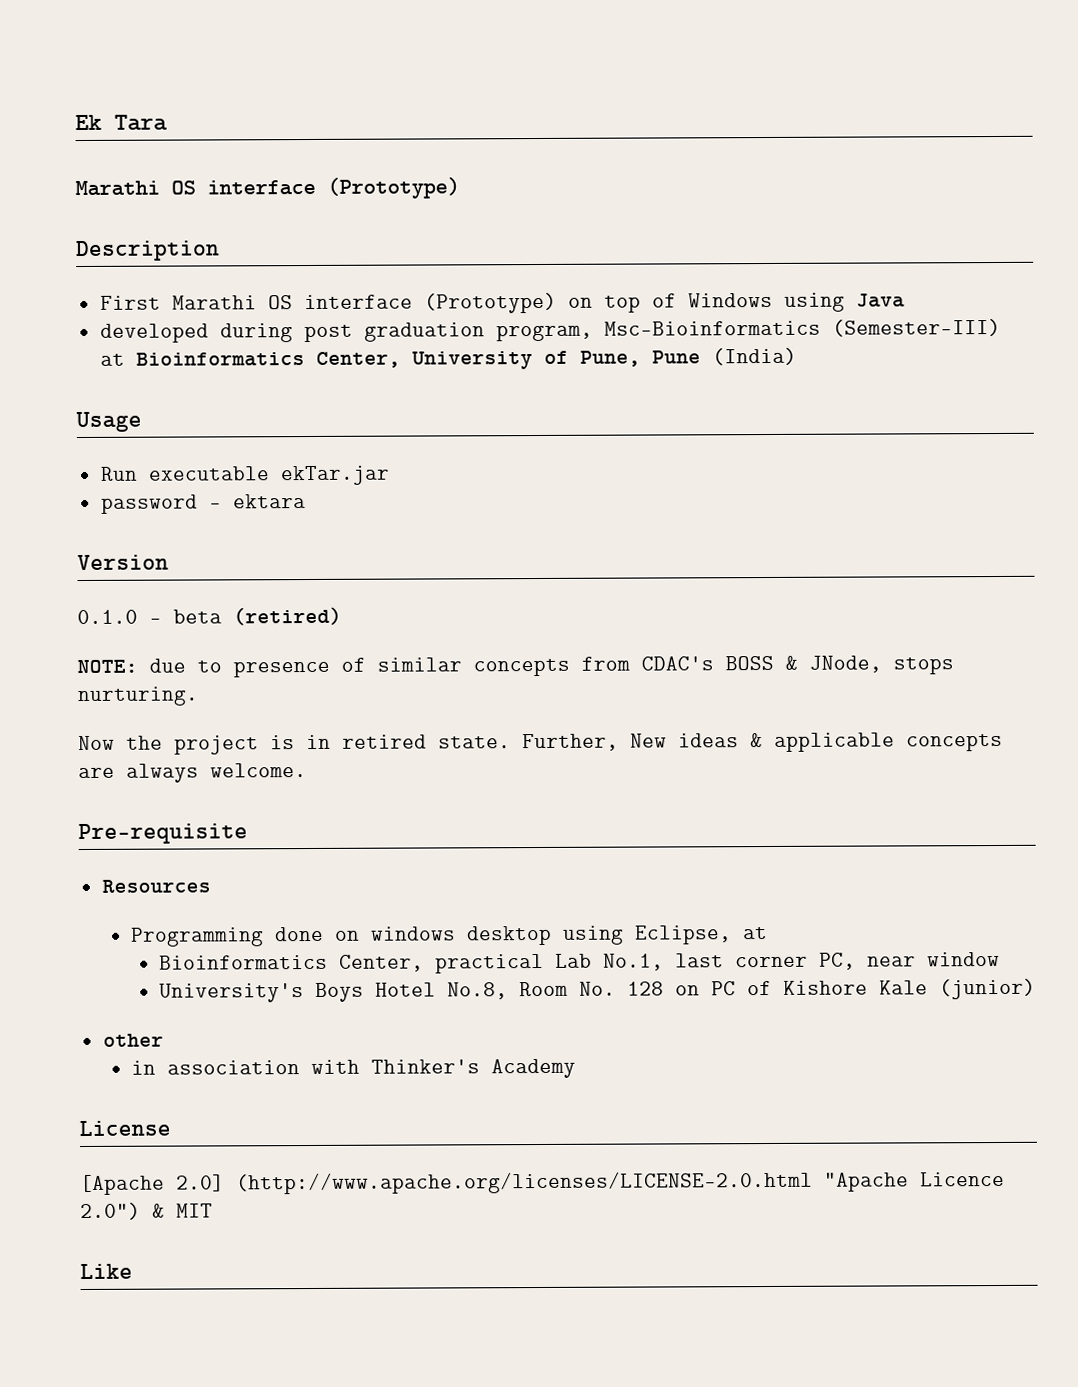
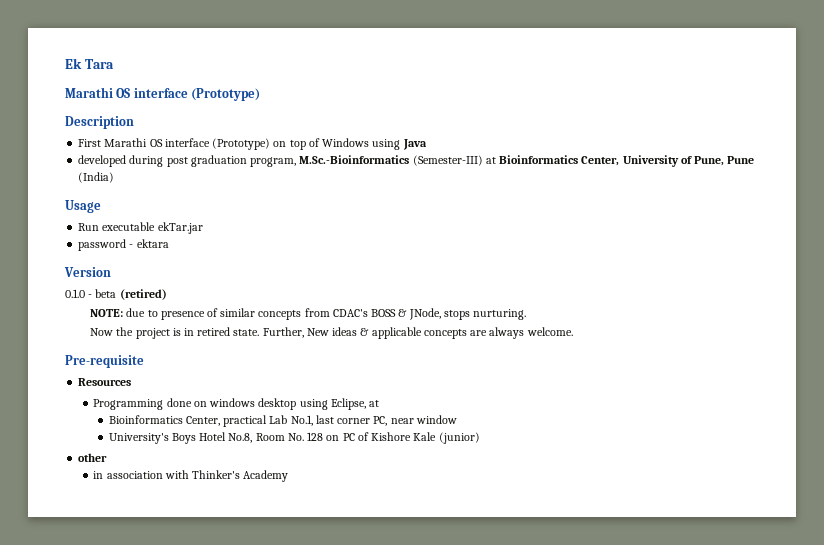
[603,320,821,336] Msc-Bioinformatics -> [299,155,410,164] M.Sc.-Bioinformatics
[79,1120,171,1137] [80,1170,1005,1196] [80,1202,213,1221] [80,1263,133,1280] // License // [Apache 2.0] (http://www.apache.org/licenses/LICENSE-2.0.html "Apache Licence 2.0") & MIT // Like -> (289, 476) none

